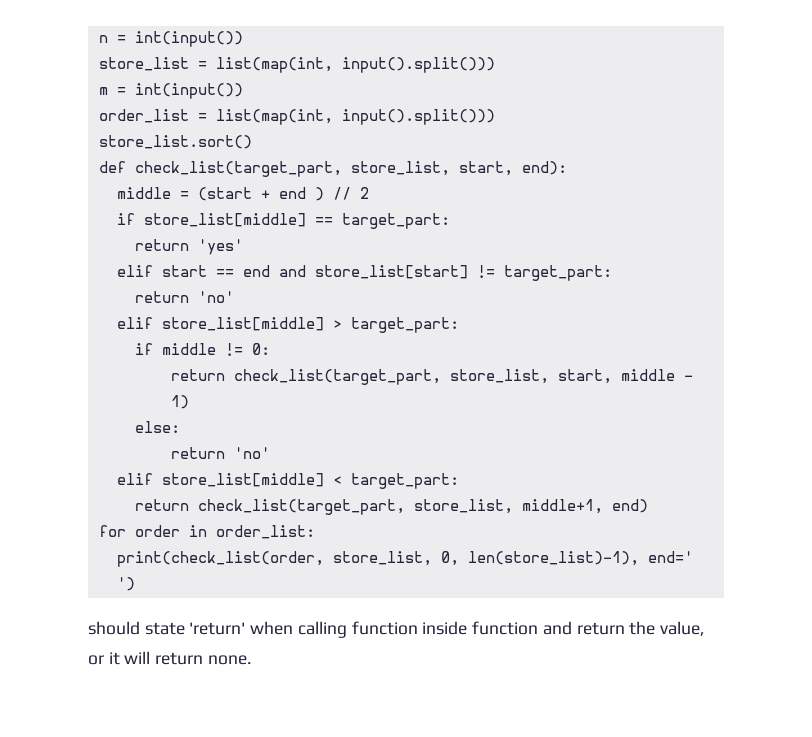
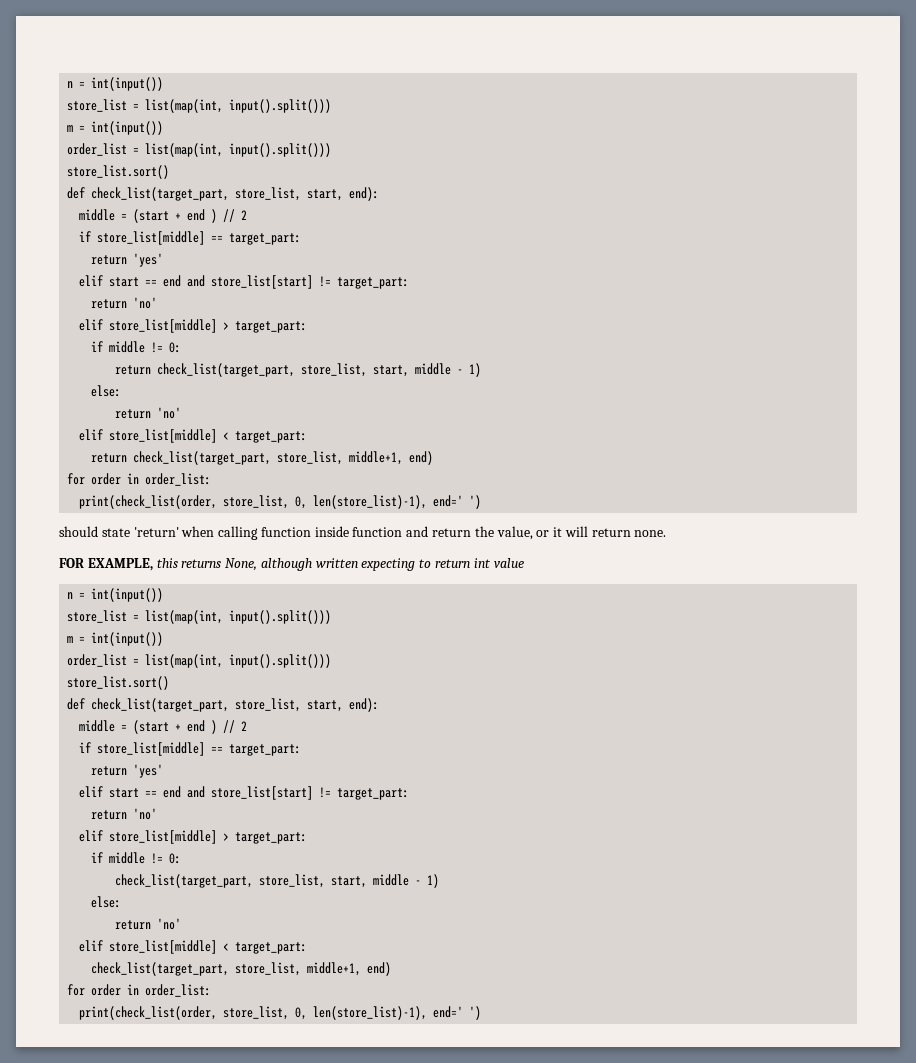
(251, 660) none -> [59,558,524,571] [67,588,164,602] [67,610,332,624] [67,632,164,646] [67,654,332,668] [67,676,170,690] [67,698,380,712] [79,720,248,734] [79,742,302,756] [91,764,164,778] [79,786,410,800] [91,808,158,820] [79,830,308,844] [91,852,182,864] [115,874,440,888] [91,896,122,908] [115,918,182,930] [79,940,308,954] [91,962,392,976] [67,984,212,997] [79,1006,482,1020] // FOR EXAMPLE, this returns None, although written expecting to return int value // n = int(input()) // store_list = list(map(int, input().split())) // m = int(input()) // order_list = list(map(int, input().split())) // store_list.sort() // def check_list(target_part, store_list, start, end): // middle = (start + end ) // 2 // if store_list[middle] == target_part: // return 'yes' // elif start == end and store_list[start] != target_part: // return 'no' // elif store_list[middle] > target_part: // if middle != 0: // check_list(target_part, store_list, start, middle - 1) // else: // return 'no' // elif store_list[middle] < target_part: // check_list(target_part, store_list, middle+1, end) // for order in order_list: // print(check_list(order, store_list, 0, len(store_list)-1), end=' ')

